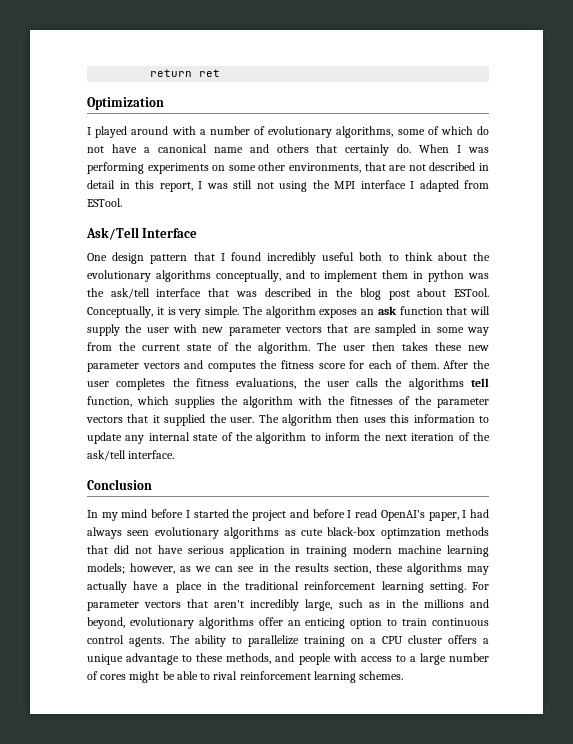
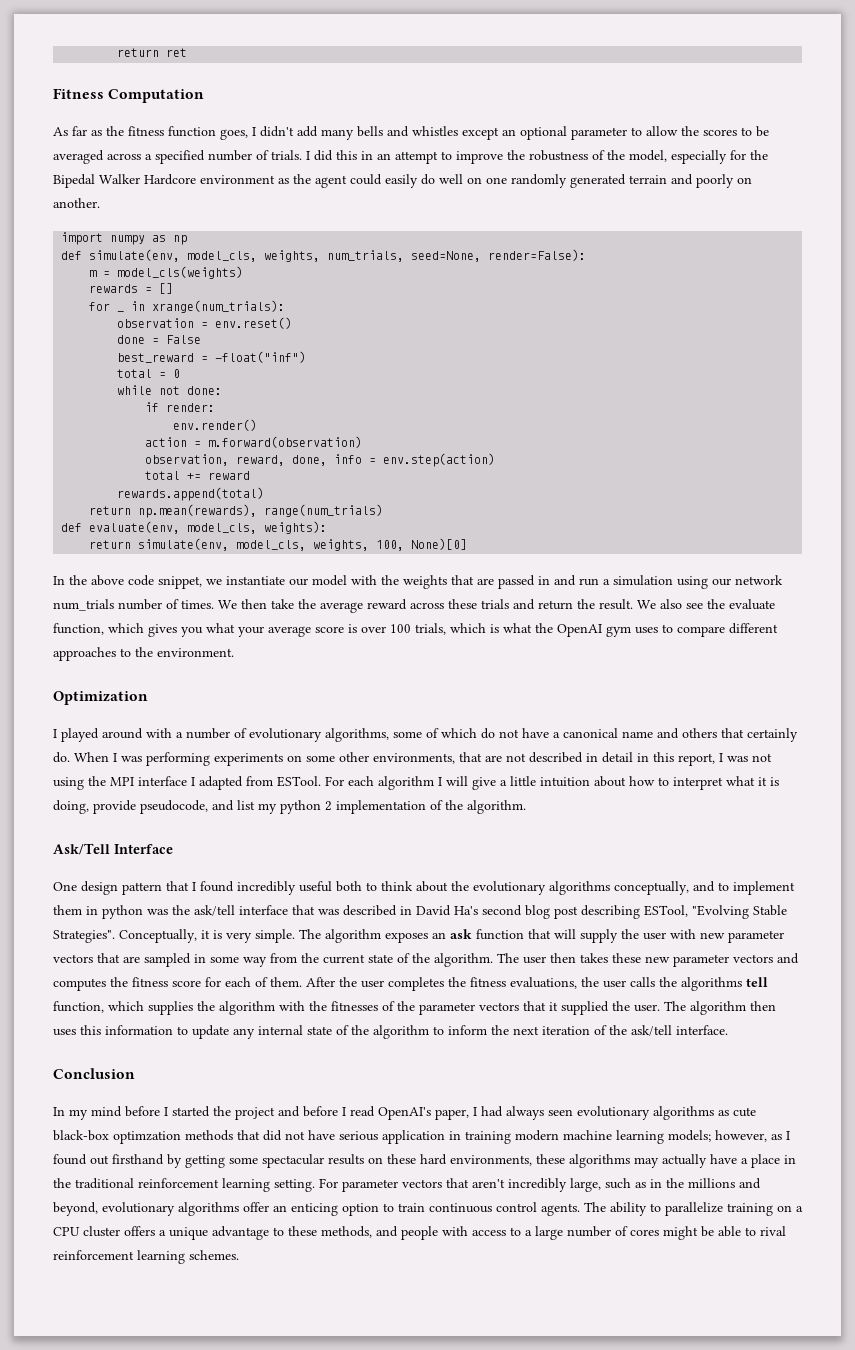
(221, 73) none -> [53,88,205,103] [53,126,769,140] [53,150,768,164] [53,174,752,188] [53,198,100,208] [61,232,188,245] [61,249,587,262] [89,266,244,279] [89,283,174,294] [89,302,111,311] [117,311,125,312] [131,300,286,313] [117,317,293,329] [117,335,202,344] [117,351,307,363] [117,369,181,378] [117,385,223,395] [145,402,216,412] [173,419,258,431] [145,436,363,448] [145,453,496,467] [145,471,251,480] [117,487,265,501] [89,504,384,518] [61,521,328,534] [89,538,468,551] [53,575,783,589] [53,599,775,613] [53,623,778,637] [53,647,234,661] // Fitness Computation // As far as the fitness function goes, I didn't add many bells and whistles except an optional parameter to allow the scores to be averaged across a specified number of trials. I did this in an attempt to improve the robustness of the model, especially for the Bipedal Walker Hardcore environment as the agent could easily do well on one randomly generated terrain and poorly on another. // import numpy as np // def simulate(env, model_cls, weights, num_trials, seed=None, render=False): // m = model_cls(weights) // rewards = [] // for _ in xrange(num_trials): // observation = env.reset() // done = False // best_reward = -float("inf") // total = 0 // while not done: // if render: // env.render() // action = m.forward(observation) // observation, reward, done, info = env.step(action) // total += reward // rewards.append(total) // return np.mean(rewards), range(num_trials) // def evaluate(env, model_cls, weights): // return simulate(env, model_cls, weights, 100, None)[0] // In the above code snippet, we instantiate our model with the weights that are passed in and run a simulation using our network num_trials number of times. We then take the average reward across these trials and return the result. We also see the evaluate function, which gives you what your average score is over 100 trials, which is what the OpenAI gym uses to compare different approaches to the environment.
[233,180,252,189] still -> (748, 759) none
(122, 202) none -> [325,776,779,790] [53,800,526,814] For each algorithm I will give a little intuition about how to interpret what it is doing, provide pseudocode, and list my python 2 implementation of the algorithm.
[336,288,489,300] the blog post about ESTool. -> [416,905,787,919] [53,930,115,943] David Ha's second blog post describing ESTool, "Evolving Stable Strategies".
[195,563,371,574] we can see in the results section, -> [786,1131,790,1140] [53,1154,532,1168] I found out firsthand by getting some spectacular results on these hard environments,

